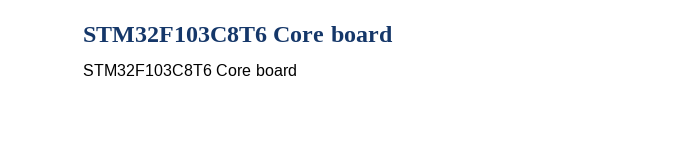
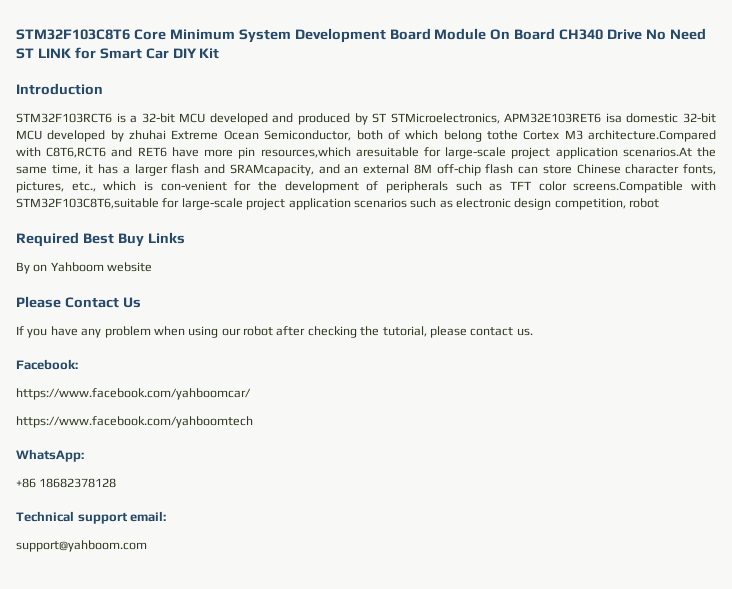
[83,26,393,42] [83,64,297,76] STM32F103C8T6 Core board // STM32F103C8T6 Core board -> [16,28,706,43] [16,47,220,59] [16,83,103,95] [16,113,716,125] [16,130,716,142] [16,147,716,159] [16,164,716,176] [16,181,716,193] [16,198,660,210] [16,232,185,247] [16,262,153,274] [16,296,141,308] [16,326,533,338] [16,359,78,370] [16,388,251,400] [16,416,253,428] [16,449,84,462] [16,478,117,488] [16,511,167,524] [16,540,147,552] STM32F103C8T6 Core Minimum System Development Board Module On Board CH340 Drive No Need ST LINK for Smart Car DIY Kit // Introduction // STM32F103RCT6 is a 32-bit MCU developed and produced by ST STMicroelectronics, APM32E103RET6 isa domestic 32-bit MCU developed by zhuhai Extreme Ocean Semiconductor, both of which belong tothe Cortex M3 architecture.Compared with C8T6,RCT6 and RET6 have more pin resources,which aresuitable for large-scale project application scenarios.At the same time, it has a larger flash and SRAMcapacity, and an external 8M off-chip flash can store Chinese character fonts, pictures, etc., which is con-venient for the development of peripherals such as TFT color screens.Compatible with STM32F103C8T6,suitable for large-scale project application scenarios such as electronic design competition, robot // Required Best Buy Links // By on Yahboom website // Please Contact Us // If you have any problem when using our robot after checking the tutorial, please contact us. // Facebook: // https://www.facebook.com/yahboomcar/ // https://www.facebook.com/yahboomtech // WhatsApp: // +86 18682378128 // Technical support email: // support@yahboom.com

